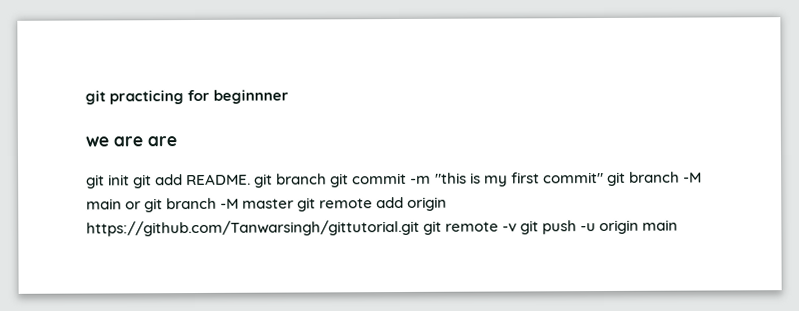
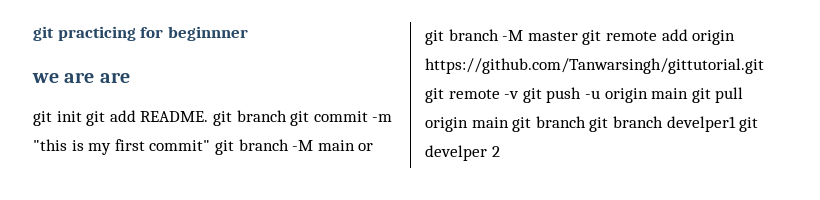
(679, 225) none -> [691,87,744,103] [425,116,759,132] [425,145,500,161] git pull origin main git branch git branch develper1 git develper 2

